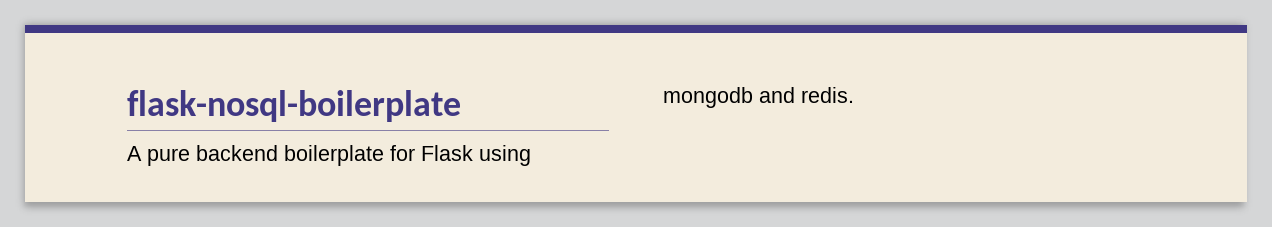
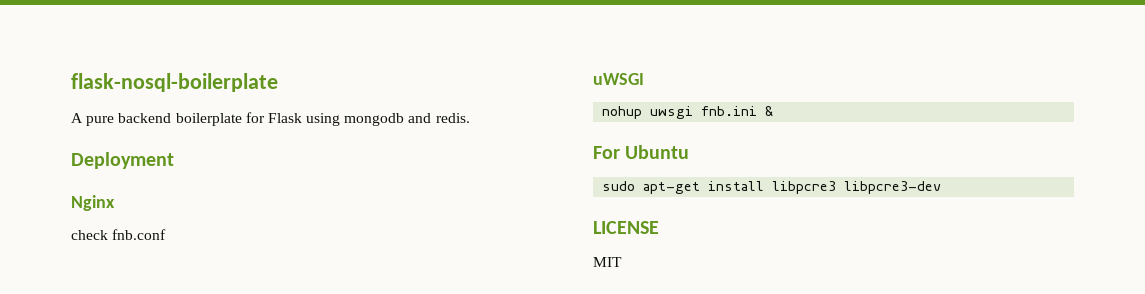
(854, 95) none -> [71,152,174,169] [71,195,115,211] [71,229,167,240] [593,73,644,85] [602,106,774,119] [593,145,690,159] [602,181,942,194] [593,221,659,234] [593,257,622,267] // Deployment // Nginx // check fnb.conf // uWSGI // nohup uwsgi fnb.ini & // For Ubuntu // sudo apt-get install libpcre3 libpcre3-dev // LICENSE // MIT

